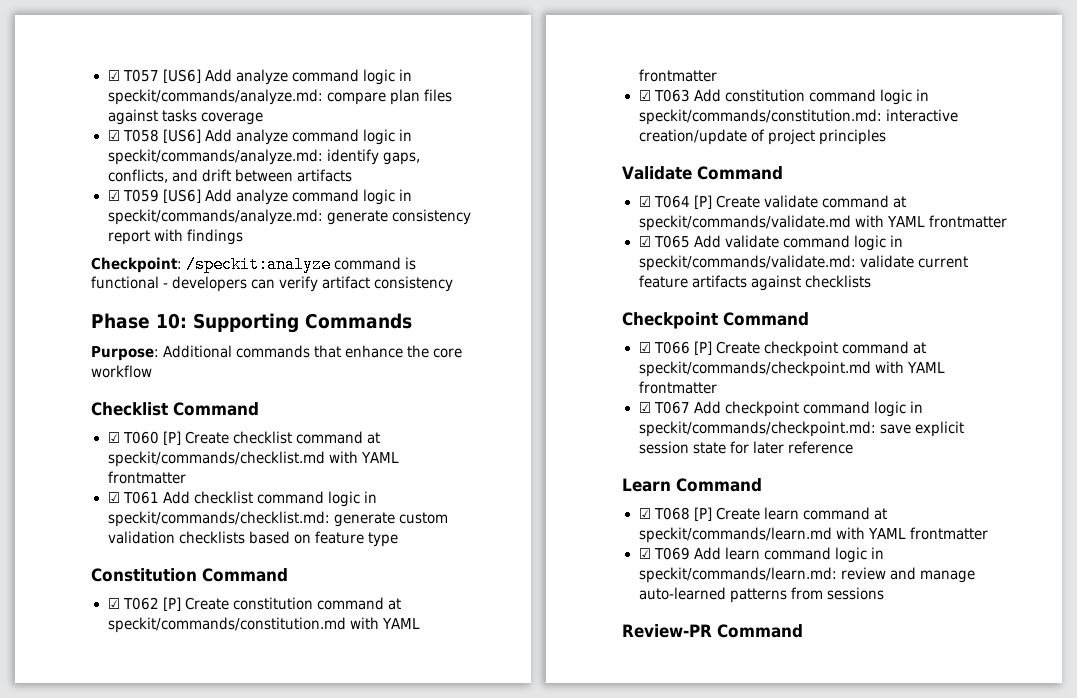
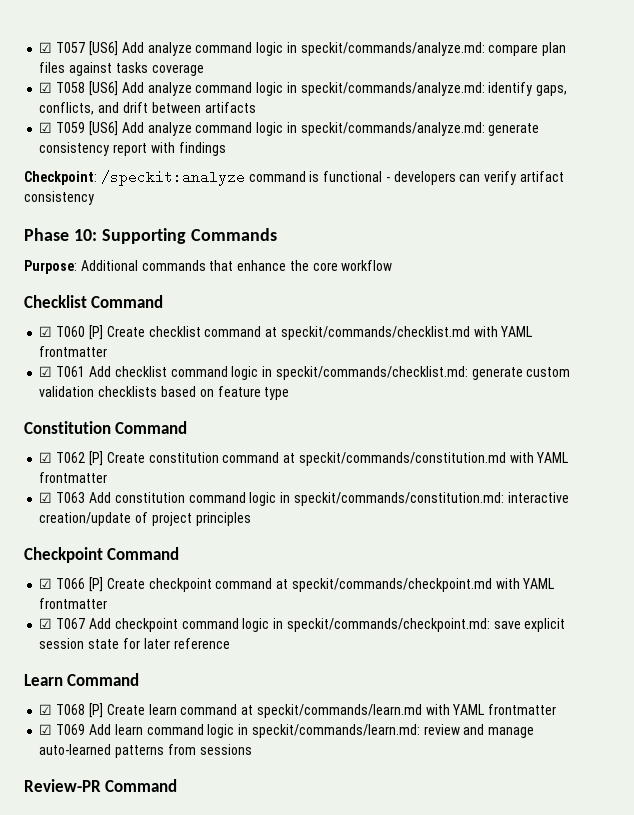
[622,166,783,180] [638,195,906,209] [638,215,1007,231] [638,235,903,251] [638,255,968,271] [638,275,871,291] // Validate Command // ☑ T064 [P] Create validate command at speckit/commands/validate.md with YAML frontmatter // ☑ T065 Add validate command logic in speckit/commands/validate.md: validate current feature artifacts against checklists -> (251, 519) none

